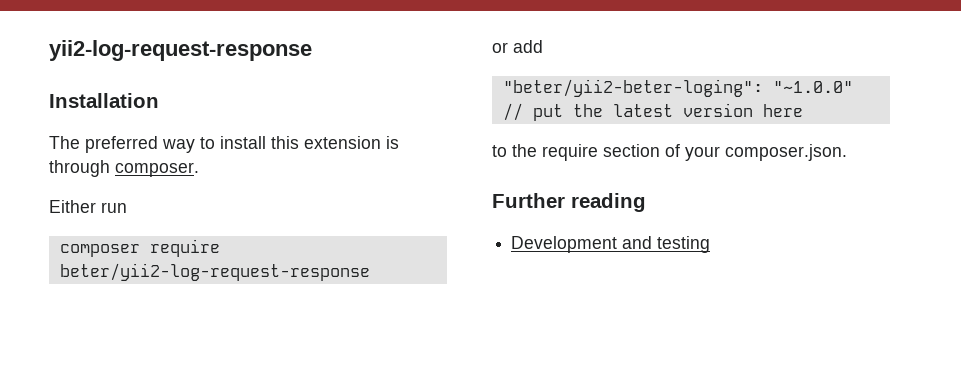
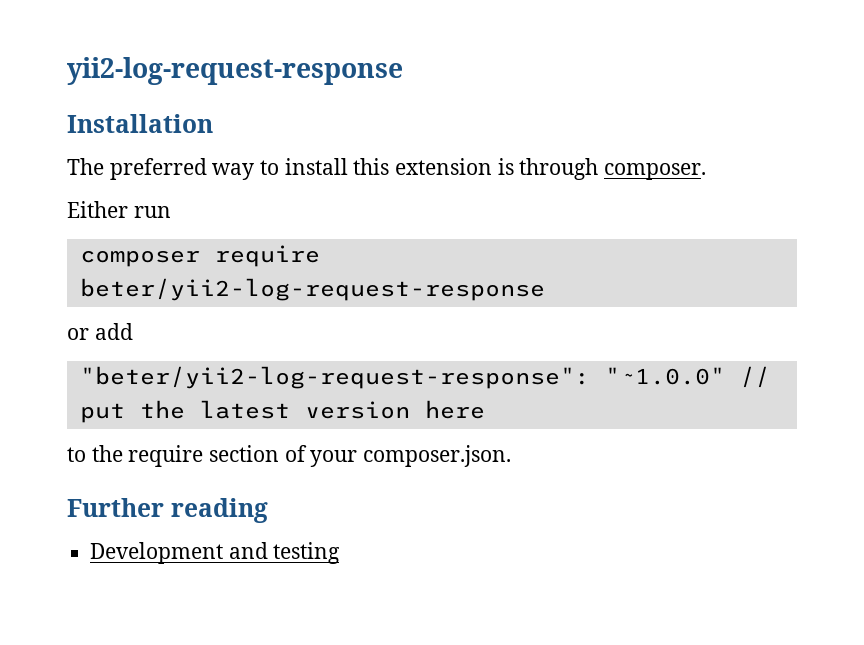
[502,79,763,97] "beter/yii2-beter-loging": -> [79,366,590,389] "beter/yii2-log-request-response":

